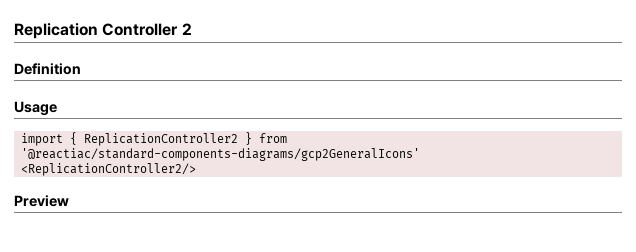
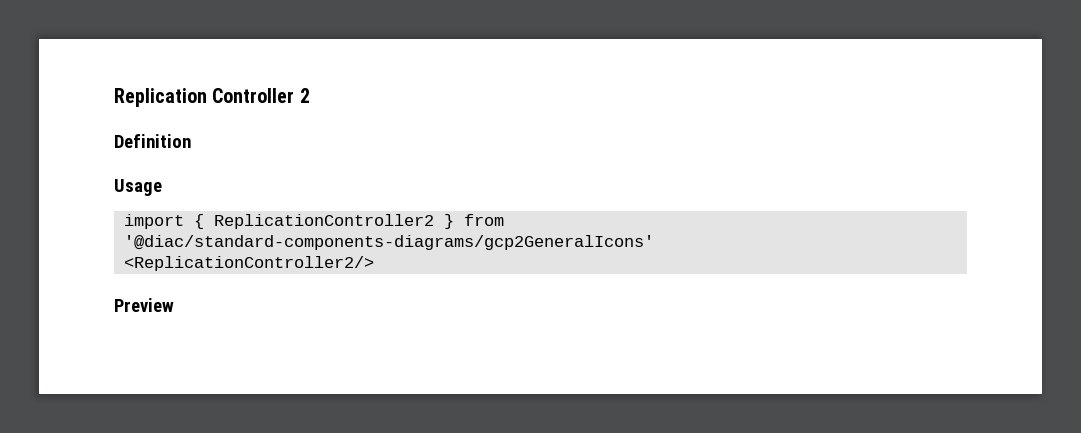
[20,148,420,161] '@reactiac/standard-components-diagrams/gcp2GeneralIcons' -> [123,235,654,250] '@diac/standard-components-diagrams/gcp2GeneralIcons'

